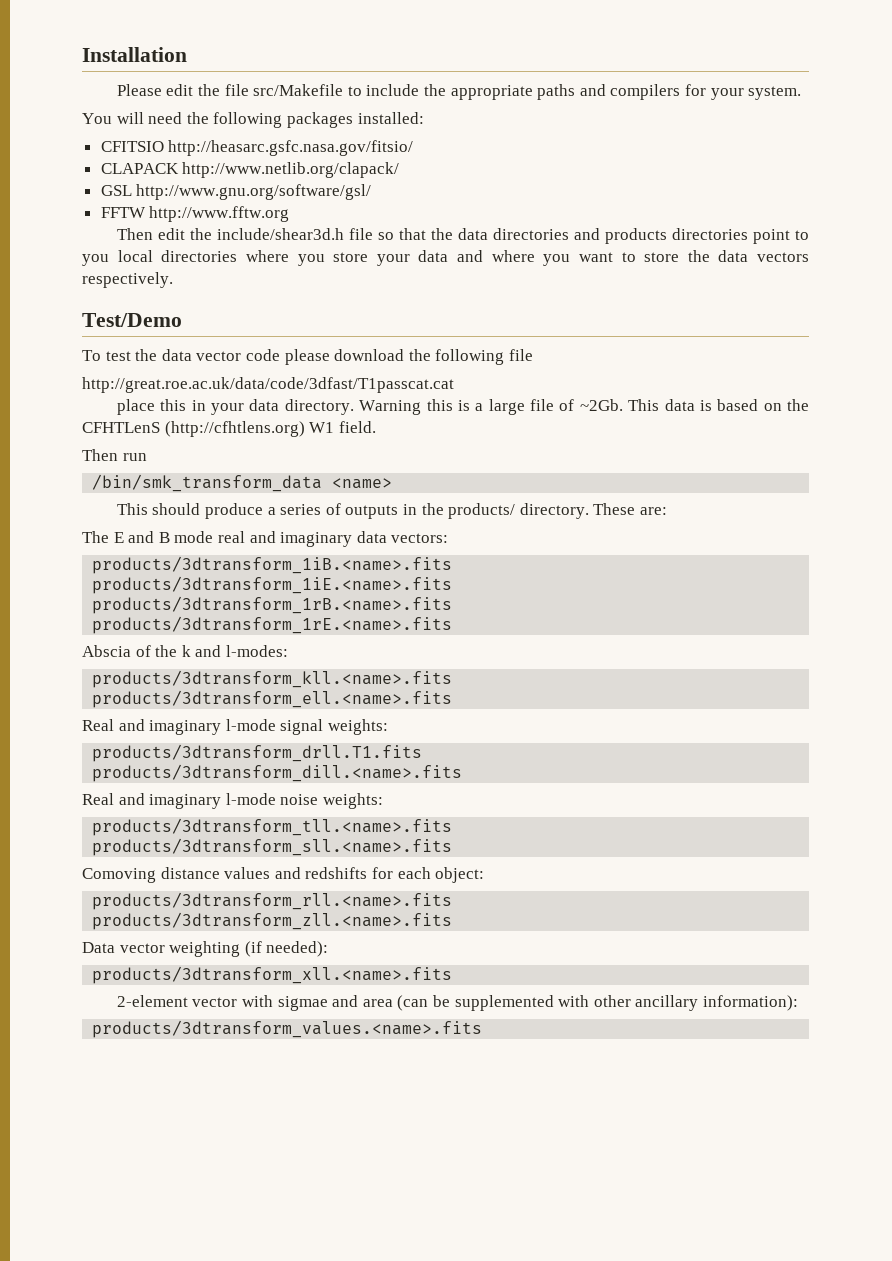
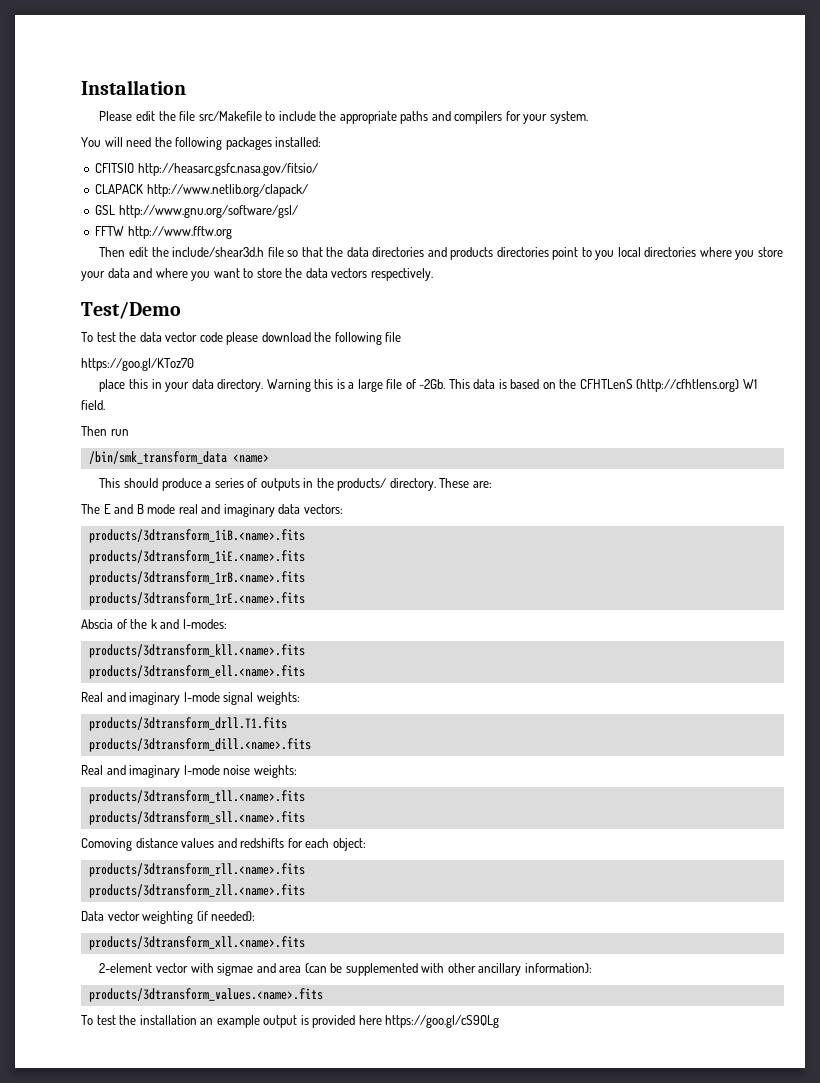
[82,377,454,393] http://great.roe.ac.uk/data/code/3dfast/T1passcat.cat -> [81,358,194,371] https://goo.gl/KToz70
(483, 1029) none -> [81,1015,500,1028] // To test the installation an example output is provided here https://goo.gl/cS9QLg

